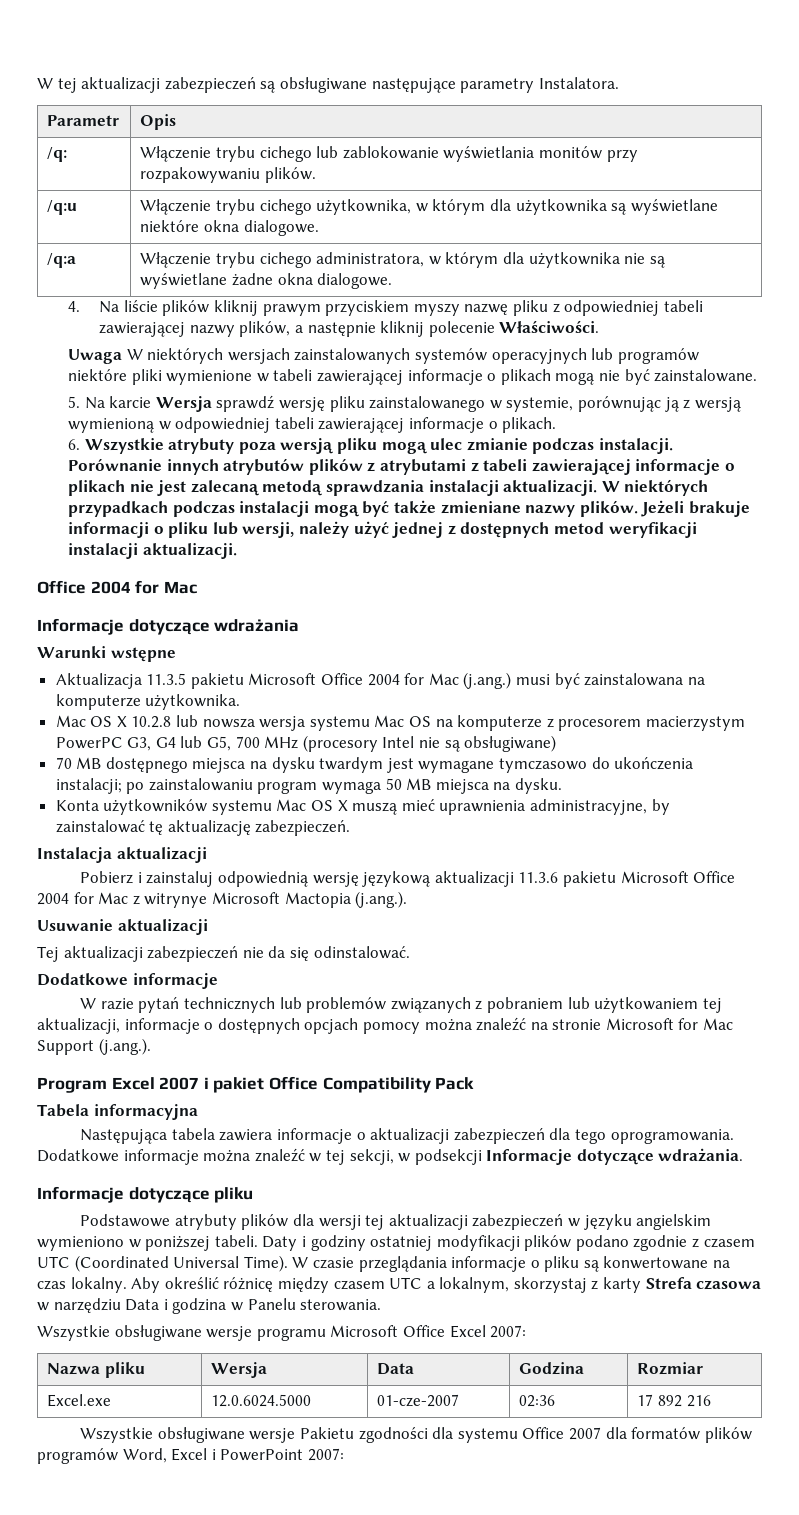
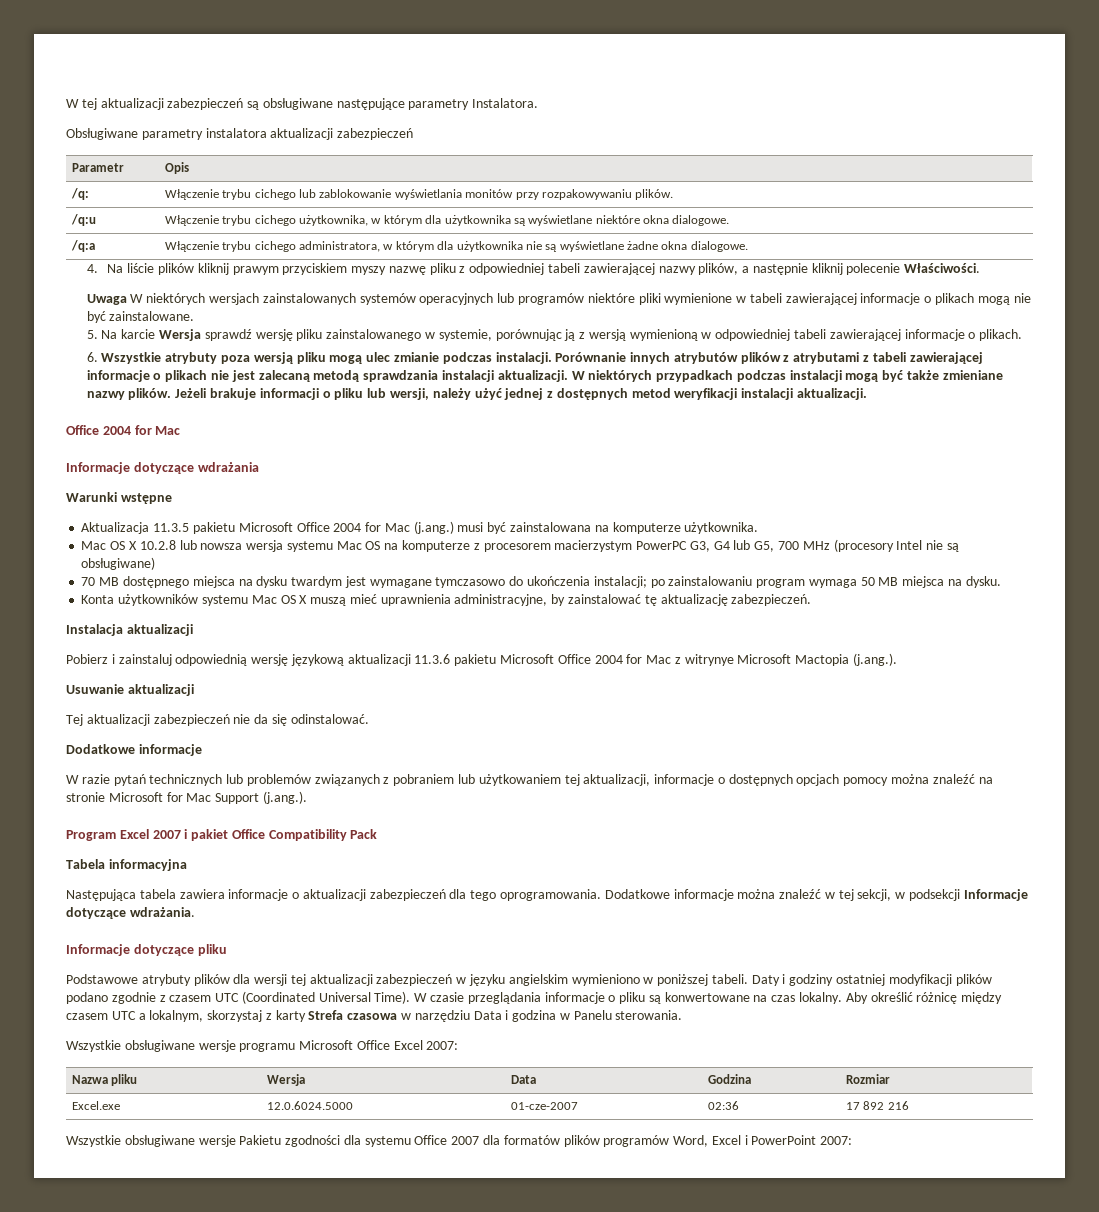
(619, 83) none -> [66,128,414,140] // Obsługiwane parametry instalatora aktualizacji zabezpieczeń

